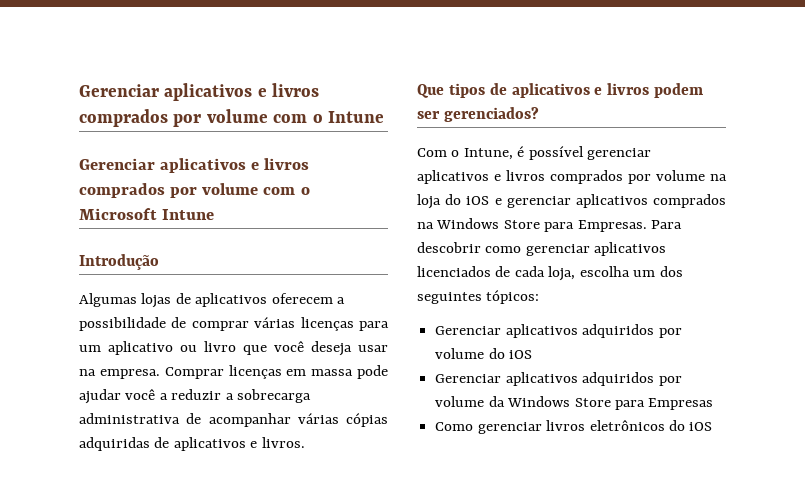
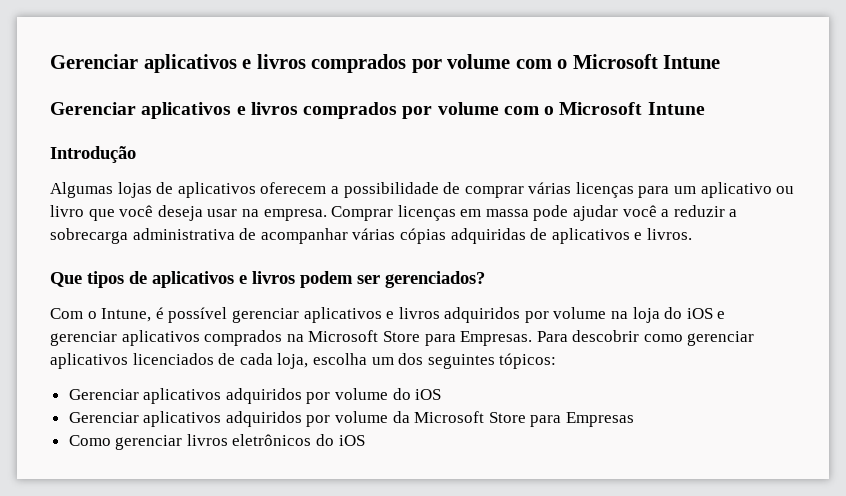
[79,83,320,101] [79,109,323,127] Gerenciar aplicativos e livros comprados por volume com o -> [50,54,658,73] Gerenciar aplicativos e livros comprados por volume com o Microsoft
[550,170,623,184] comprados -> [444,307,521,323] adquiridos
[436,218,500,229] Windows -> [308,330,379,342] Microsoft
[507,396,571,407] Windows -> [414,411,485,423] Microsoft

